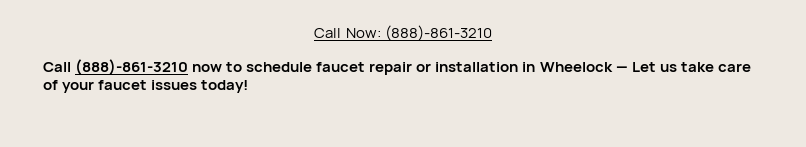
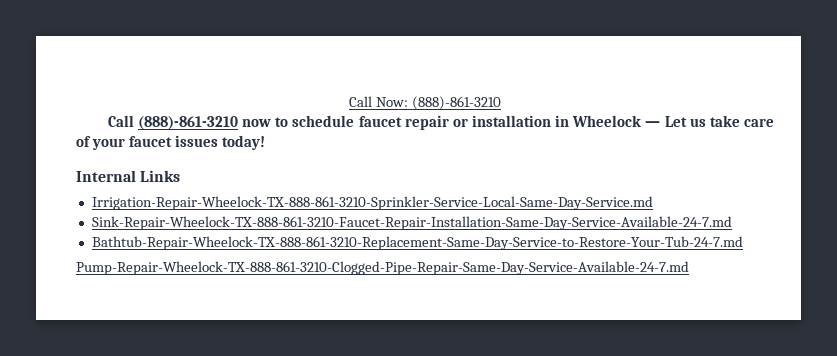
(249, 86) none -> [76,170,181,182] [91,196,653,210] [91,216,732,230] [91,236,743,250] [76,261,689,275] // Internal Links // Irrigation-Repair-Wheelock-TX-888-861-3210-Sprinkler-Service-Local-Same-Day-Service.md // Sink-Repair-Wheelock-TX-888-861-3210-Faucet-Repair-Installation-Same-Day-Service-Available-24-7.md // Bathtub-Repair-Wheelock-TX-888-861-3210-Replacement-Same-Day-Service-to-Restore-Your-Tub-24-7.md // Pump-Repair-Wheelock-TX-888-861-3210-Clogged-Pipe-Repair-Same-Day-Service-Available-24-7.md

